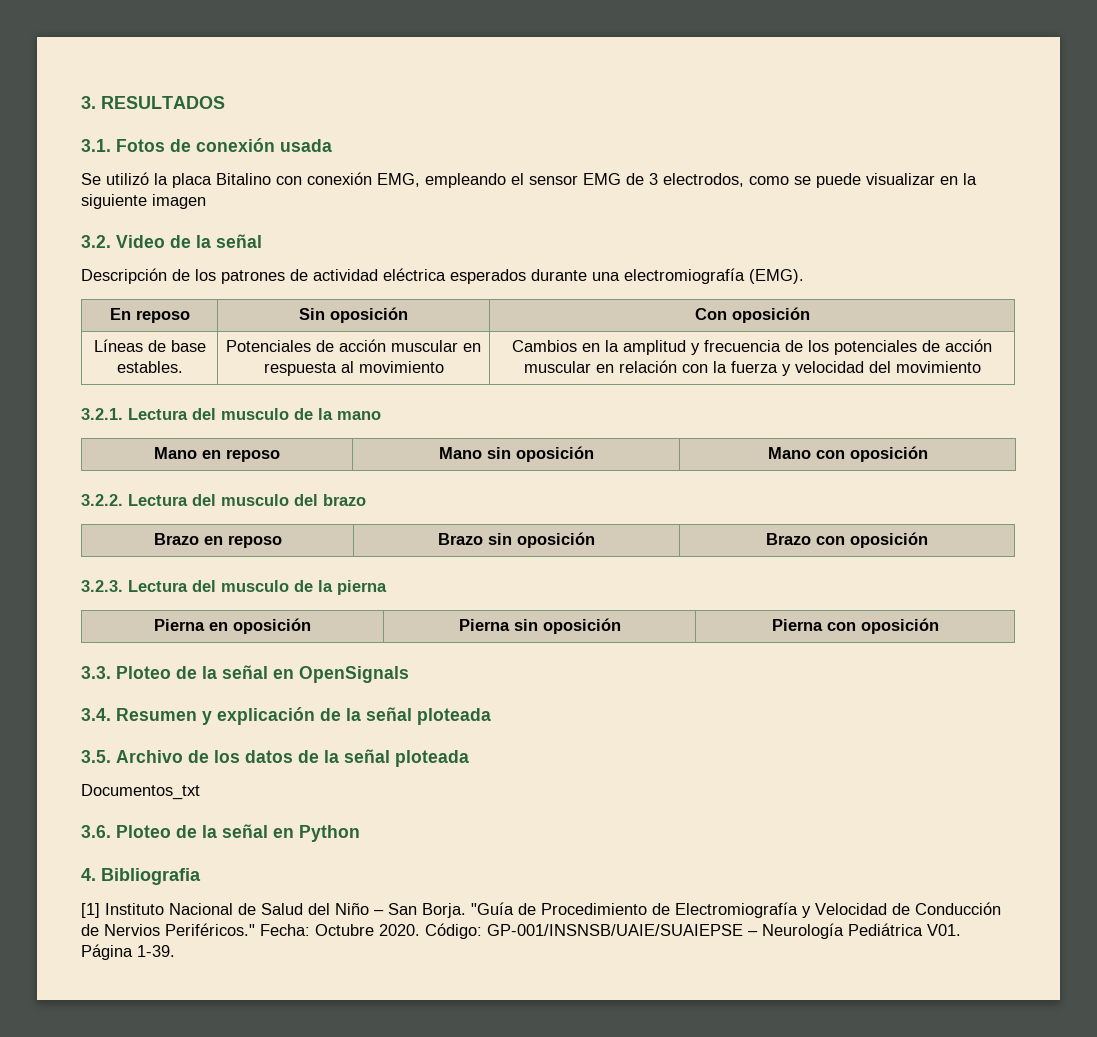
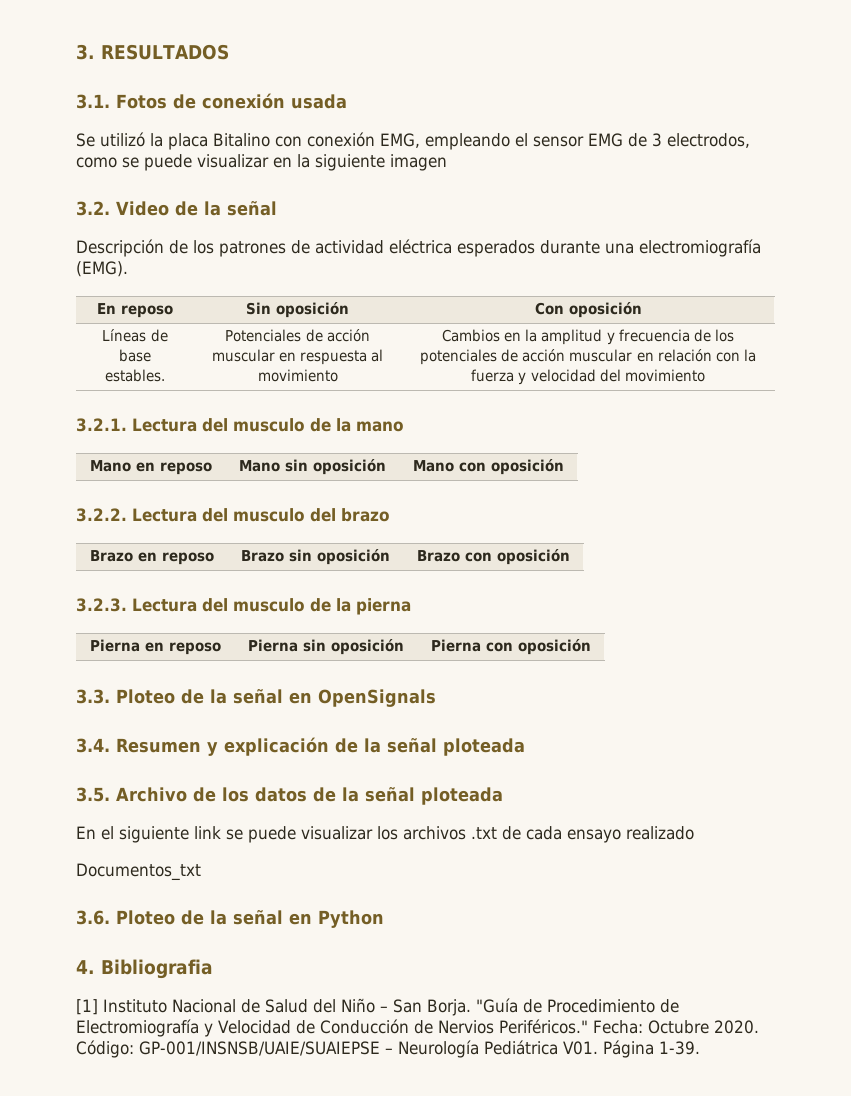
[233,618,311,634] oposición -> [169,642,221,655] reposo
(469, 758) none -> [76,826,694,843] // En el siguiente link se puede visualizar los archivos .txt de cada ensayo realizado

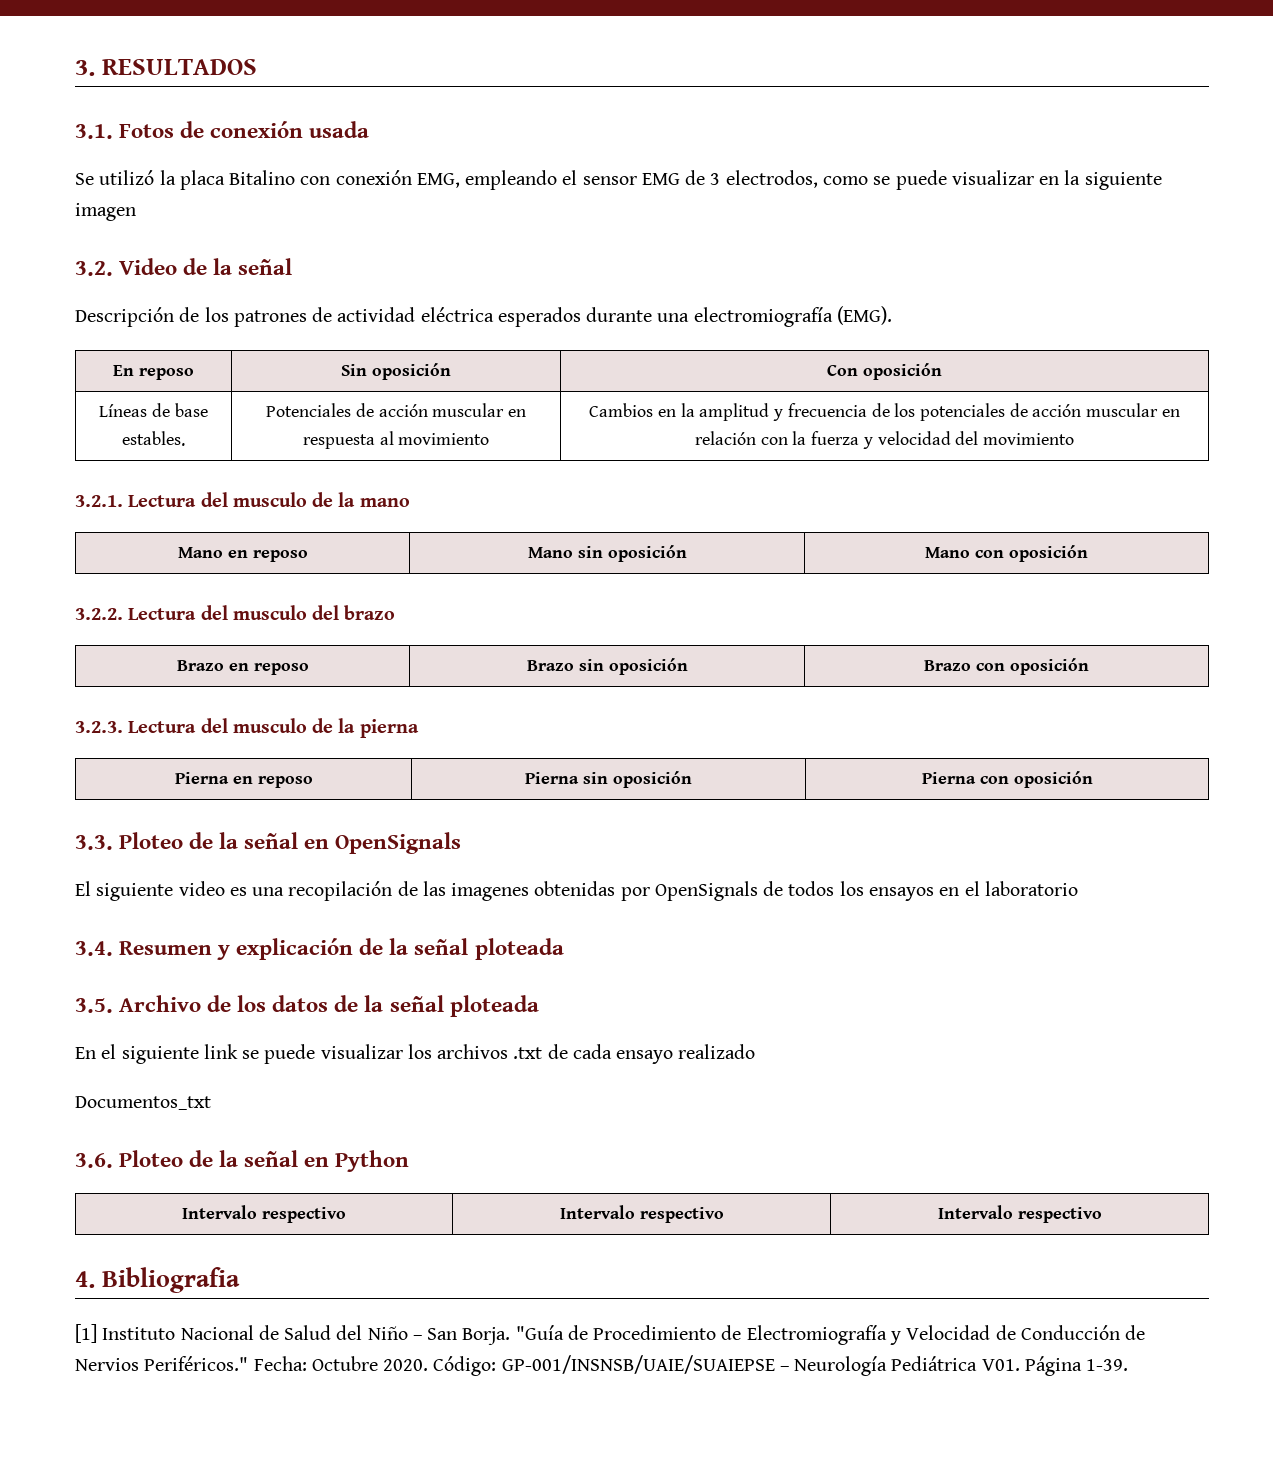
(436, 698) none -> [75,881,1078,901] // El siguiente video es una recopilación de las imagenes obtenidas por OpenSignals de todos los ensayos en el laboratorio
(384, 919) none -> [182,1205,346,1223] [559,1205,724,1223] [937,1205,1102,1223] // Intervalo respectivo | Intervalo respectivo | Intervalo respectivo

